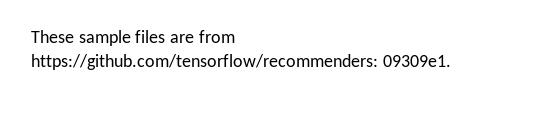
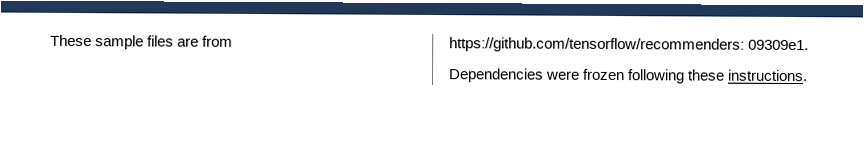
(451, 61) none -> [448,68,809,84] // Dependencies were frozen following these instructions.

